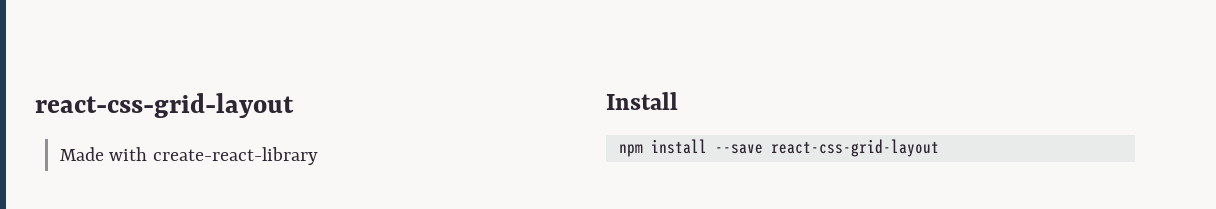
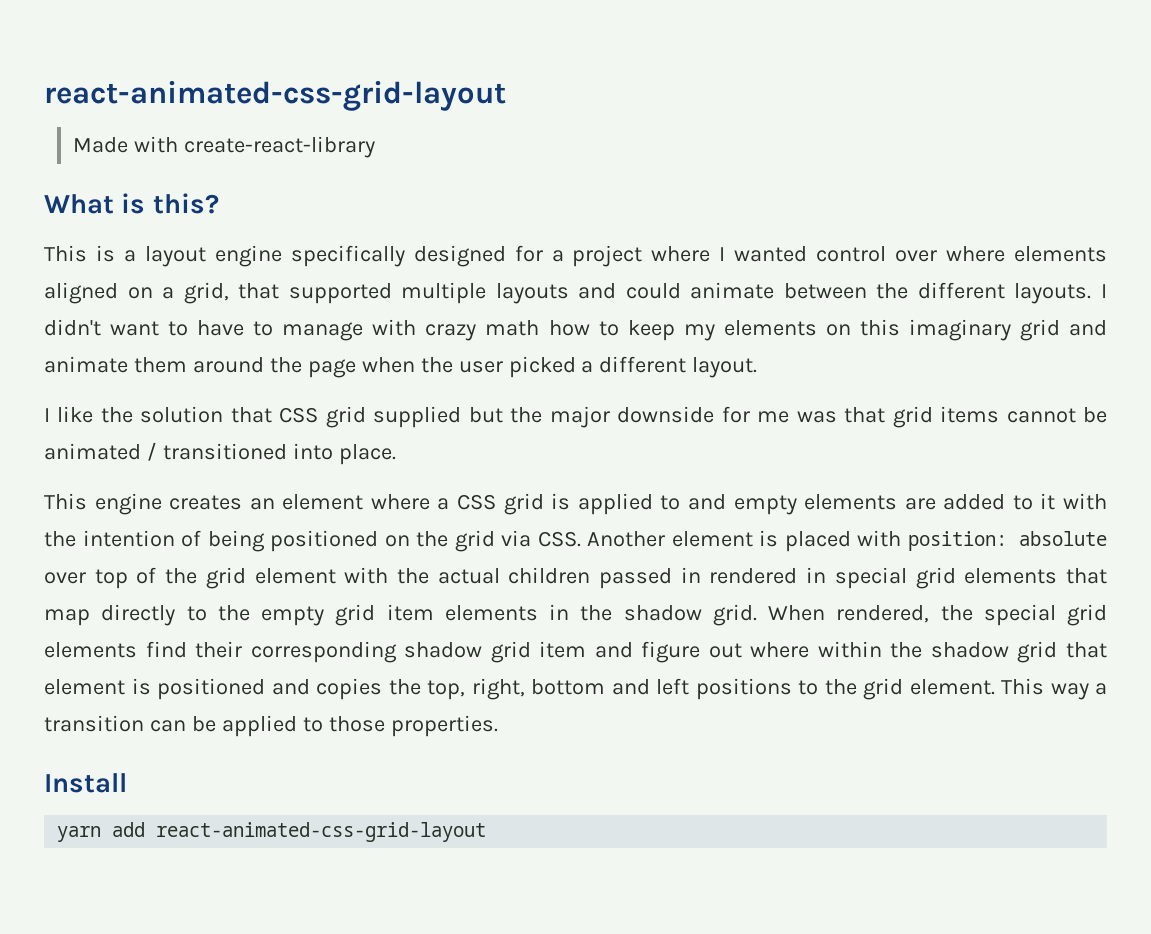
[35,93,294,118] react-css-grid-layout -> [44,80,506,111] react-animated-css-grid-layout
[606,92,678,110] [618,139,939,157] Install // npm install --save react-css-grid-layout -> [44,193,219,214] [44,245,1107,267] [44,282,1107,304] [44,319,1107,341] [44,356,758,378] [44,406,1108,428] [44,442,396,465] [44,493,1107,515] [44,530,1108,552] [44,567,1108,589] [44,604,1107,626] [44,641,1107,663] [44,678,1107,700] [44,715,498,737] [44,773,127,793] [57,822,487,842] What is this? // This is a layout engine specifically designed for a project where I wanted control over where elements aligned on a grid, that supported multiple layouts and could animate between the different layouts. I didn't want to have to manage with crazy math how to keep my elements on this imaginary grid and animate them around the page when the user picked a different layout. // I like the solution that CSS grid supplied but the major downside for me was that grid items cannot be animated / transitioned into place. // This engine creates an element where a CSS grid is applied to and empty elements are added to it with the intention of being positioned on the grid via CSS. Another element is placed with position: absolute over top of the grid element with the actual children passed in rendered in special grid elements that map directly to the empty grid item elements in the shadow grid. When rendered, the special grid elements find their corresponding shadow grid item and figure out where within the shadow grid that element is positioned and copies the top, right, bottom and left positions to the grid element. This way a transition can be applied to those properties. // Install // yarn add react-animated-css-grid-layout

